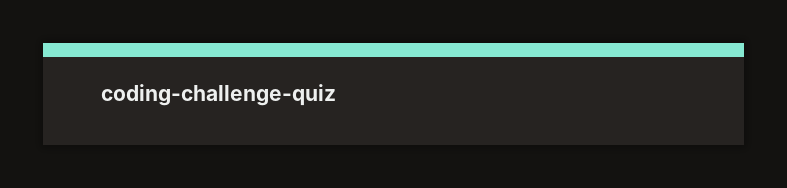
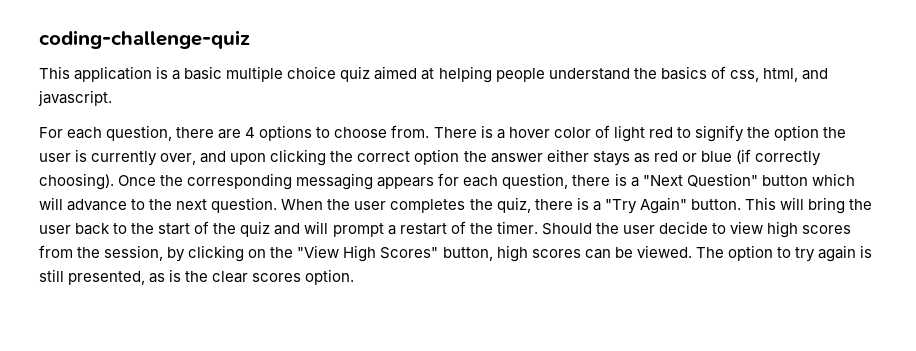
(336, 95) none -> [39,66,828,83] [38,90,112,106] [39,125,847,142] [39,149,821,166] [39,173,855,190] [39,197,873,214] [39,221,852,238] [39,245,873,262] [39,269,355,285] // This application is a basic multiple choice quiz aimed at helping people understand the basics of css, html, and javascript. // For each question, there are 4 options to choose from. There is a hover color of light red to signify the option the user is currently over, and upon clicking the correct option the answer either stays as red or blue (if correctly choosing). Once the corresponding messaging appears for each question, there is a "Next Question" button which will advance to the next question. When the user completes the quiz, there is a "Try Again" button. This will bring the user back to the start of the quiz and will prompt a restart of the timer. Should the user decide to view high scores from the session, by clicking on the "View High Scores" button, high scores can be viewed. The option to try again is still presented, as is the clear scores option.

